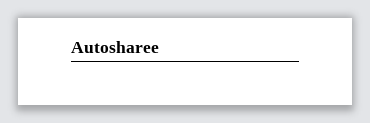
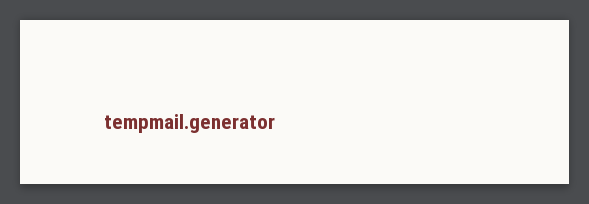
[71,41,159,53] Autosharee -> [104,114,275,133] tempmail.generator

